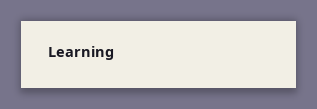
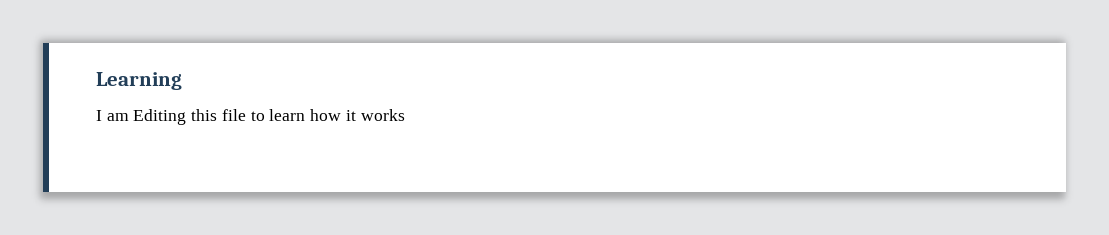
(114, 53) none -> [96,109,405,125] // I am Editing this file to learn how it works

